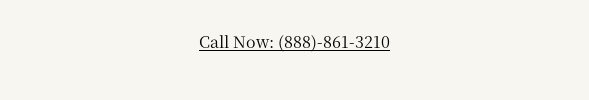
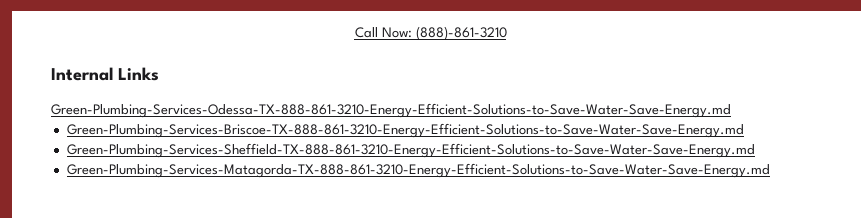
(391, 43) none -> [51,67,159,81] [51,103,731,118] [66,123,744,138] [66,143,755,158] [66,163,770,178] // Internal Links // Green-Plumbing-Services-Odessa-TX-888-861-3210-Energy-Efficient-Solutions-to-Save-Water-Save-Energy.md // Green-Plumbing-Services-Briscoe-TX-888-861-3210-Energy-Efficient-Solutions-to-Save-Water-Save-Energy.md // Green-Plumbing-Services-Sheffield-TX-888-861-3210-Energy-Efficient-Solutions-to-Save-Water-Save-Energy.md // Green-Plumbing-Services-Matagorda-TX-888-861-3210-Energy-Efficient-Solutions-to-Save-Water-Save-Energy.md

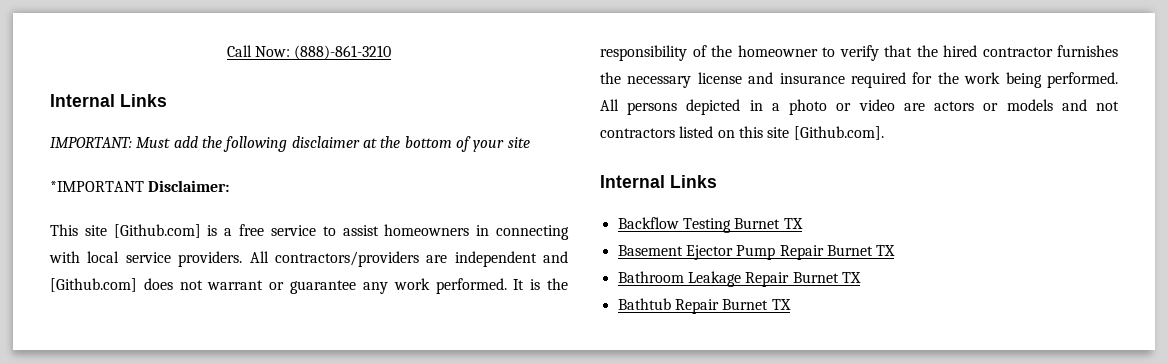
[51,103,731,118] [66,123,744,138] [66,143,755,158] [66,163,770,178] Green-Plumbing-Services-Odessa-TX-888-861-3210-Energy-Efficient-Solutions-to-Save-Water-Save-Energy.md // Green-Plumbing-Services-Briscoe-TX-888-861-3210-Energy-Efficient-Solutions-to-Save-Water-Save-Energy.md // Green-Plumbing-Services-Sheffield-TX-888-861-3210-Energy-Efficient-Solutions-to-Save-Water-Save-Energy.md // Green-Plumbing-Services-Matagorda-TX-888-861-3210-Energy-Efficient-Solutions-to-Save-Water-Save-Energy.md -> [50,136,530,152] [50,180,230,192] [50,224,569,240] [49,251,568,267] [50,278,568,294] [600,45,1118,61] [600,72,1118,88] [600,99,1119,115] [600,126,884,140] [600,175,717,188] [617,217,803,233] [617,245,896,260] [617,271,861,287] [617,298,791,314] IMPORTANT: Must add the following disclaimer at the bottom of your site // *IMPORTANT Disclaimer: // This site [Github.com] is a free service to assist homeowners in connecting with local service providers. All contractors/providers are independent and [Github.com] does not warrant or guarantee any work performed. It is the responsibility of the homeowner to verify that the hired contractor furnishes the necessary license and insurance required for the work being performed. All persons depicted in a photo or video are actors or models and not contractors listed on this site [Github.com]. // Internal Links // Backflow Testing Burnet TX // Basement Ejector Pump Repair Burnet TX // Bathroom Leakage Repair Burnet TX // Bathtub Repair Burnet TX

